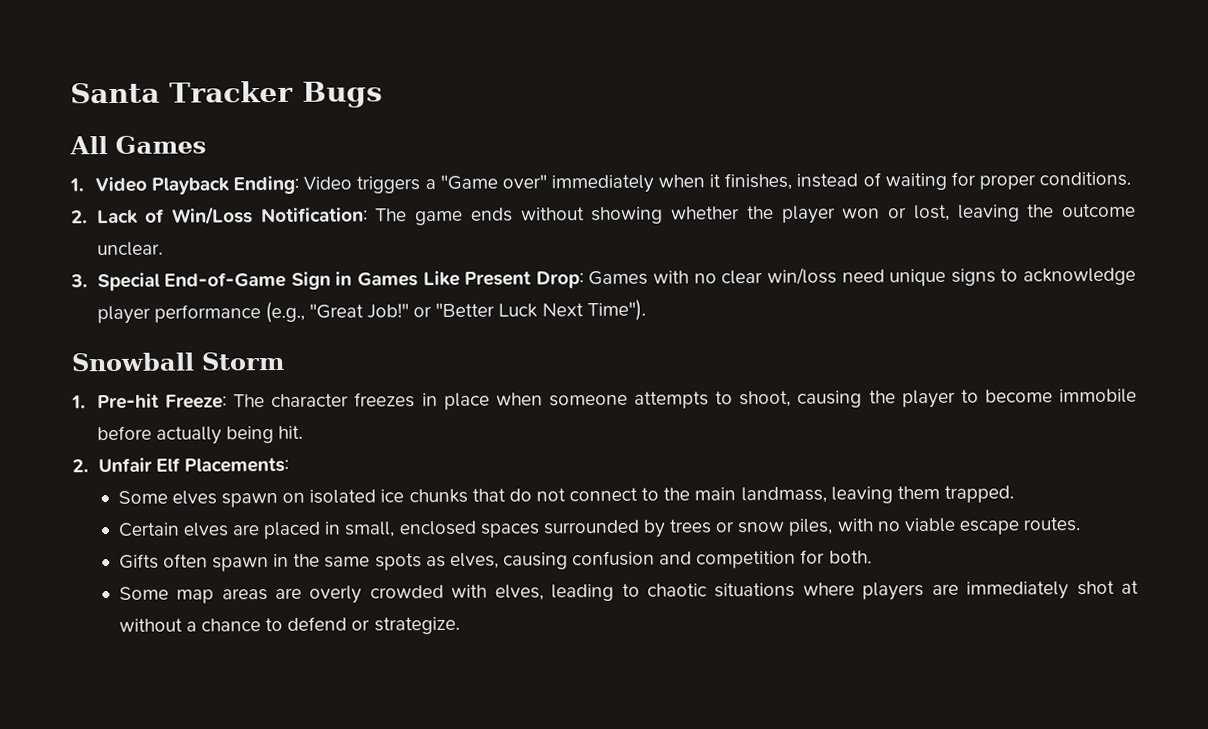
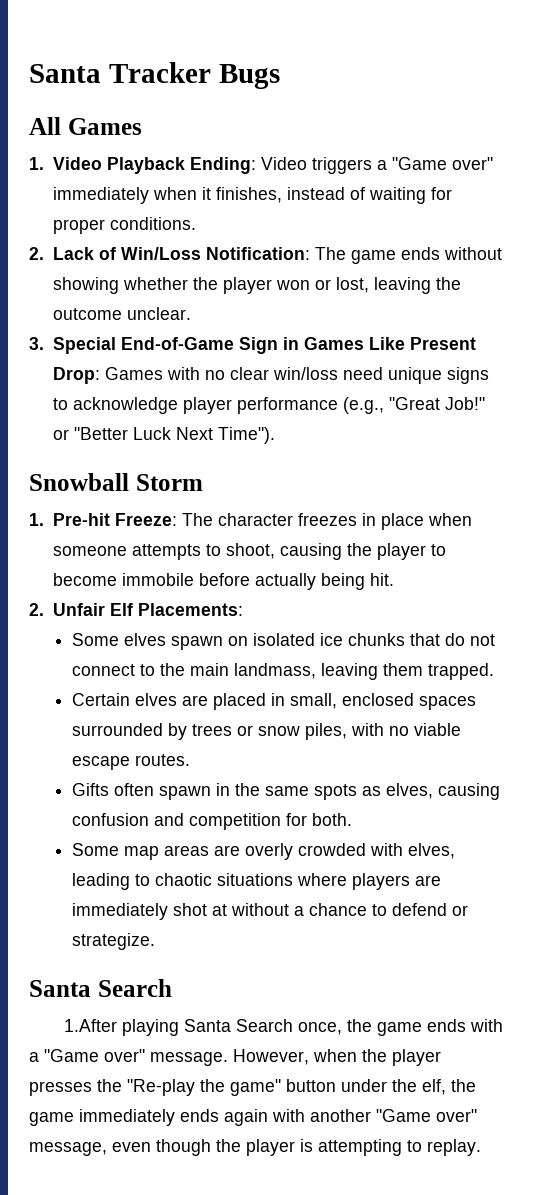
(460, 625) none -> [29,979,172,997] [64,1019,504,1036] [29,1049,441,1066] [29,1079,476,1096] [29,1109,477,1126] [29,1139,481,1156] // Santa Search // 1.After playing Santa Search once, the game ends with a "Game over" message. However, when the player presses the "Re-play the game" button under the elf, the game immediately ends again with another "Game over" message, even though the player is attempting to replay.

